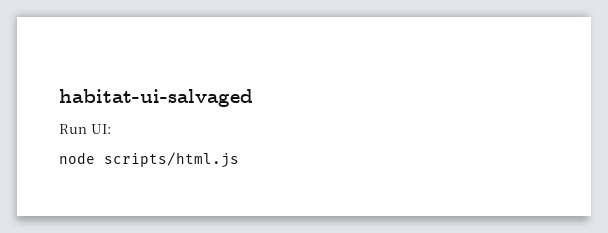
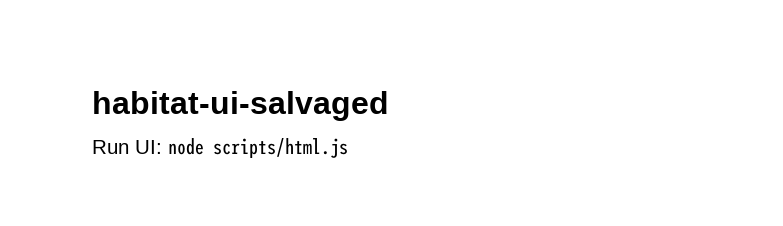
(111, 129) // -> (162, 147) none

